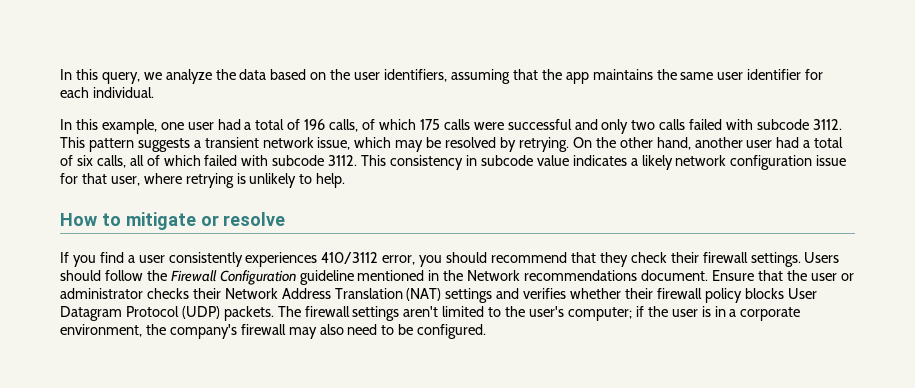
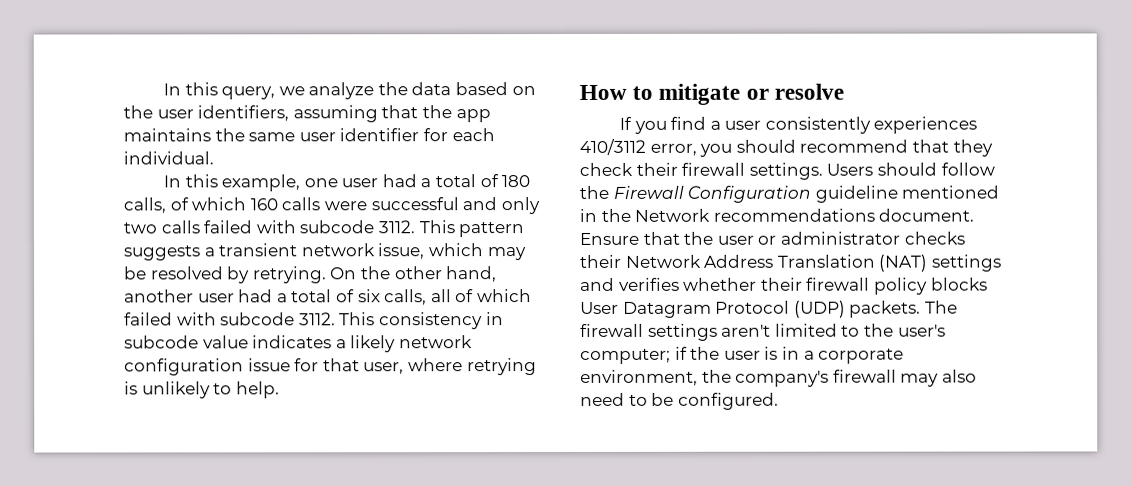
[304,119,326,130] 196 -> [501,175,531,188] 180
[419,119,440,130] 175 -> [249,198,278,211] 160

